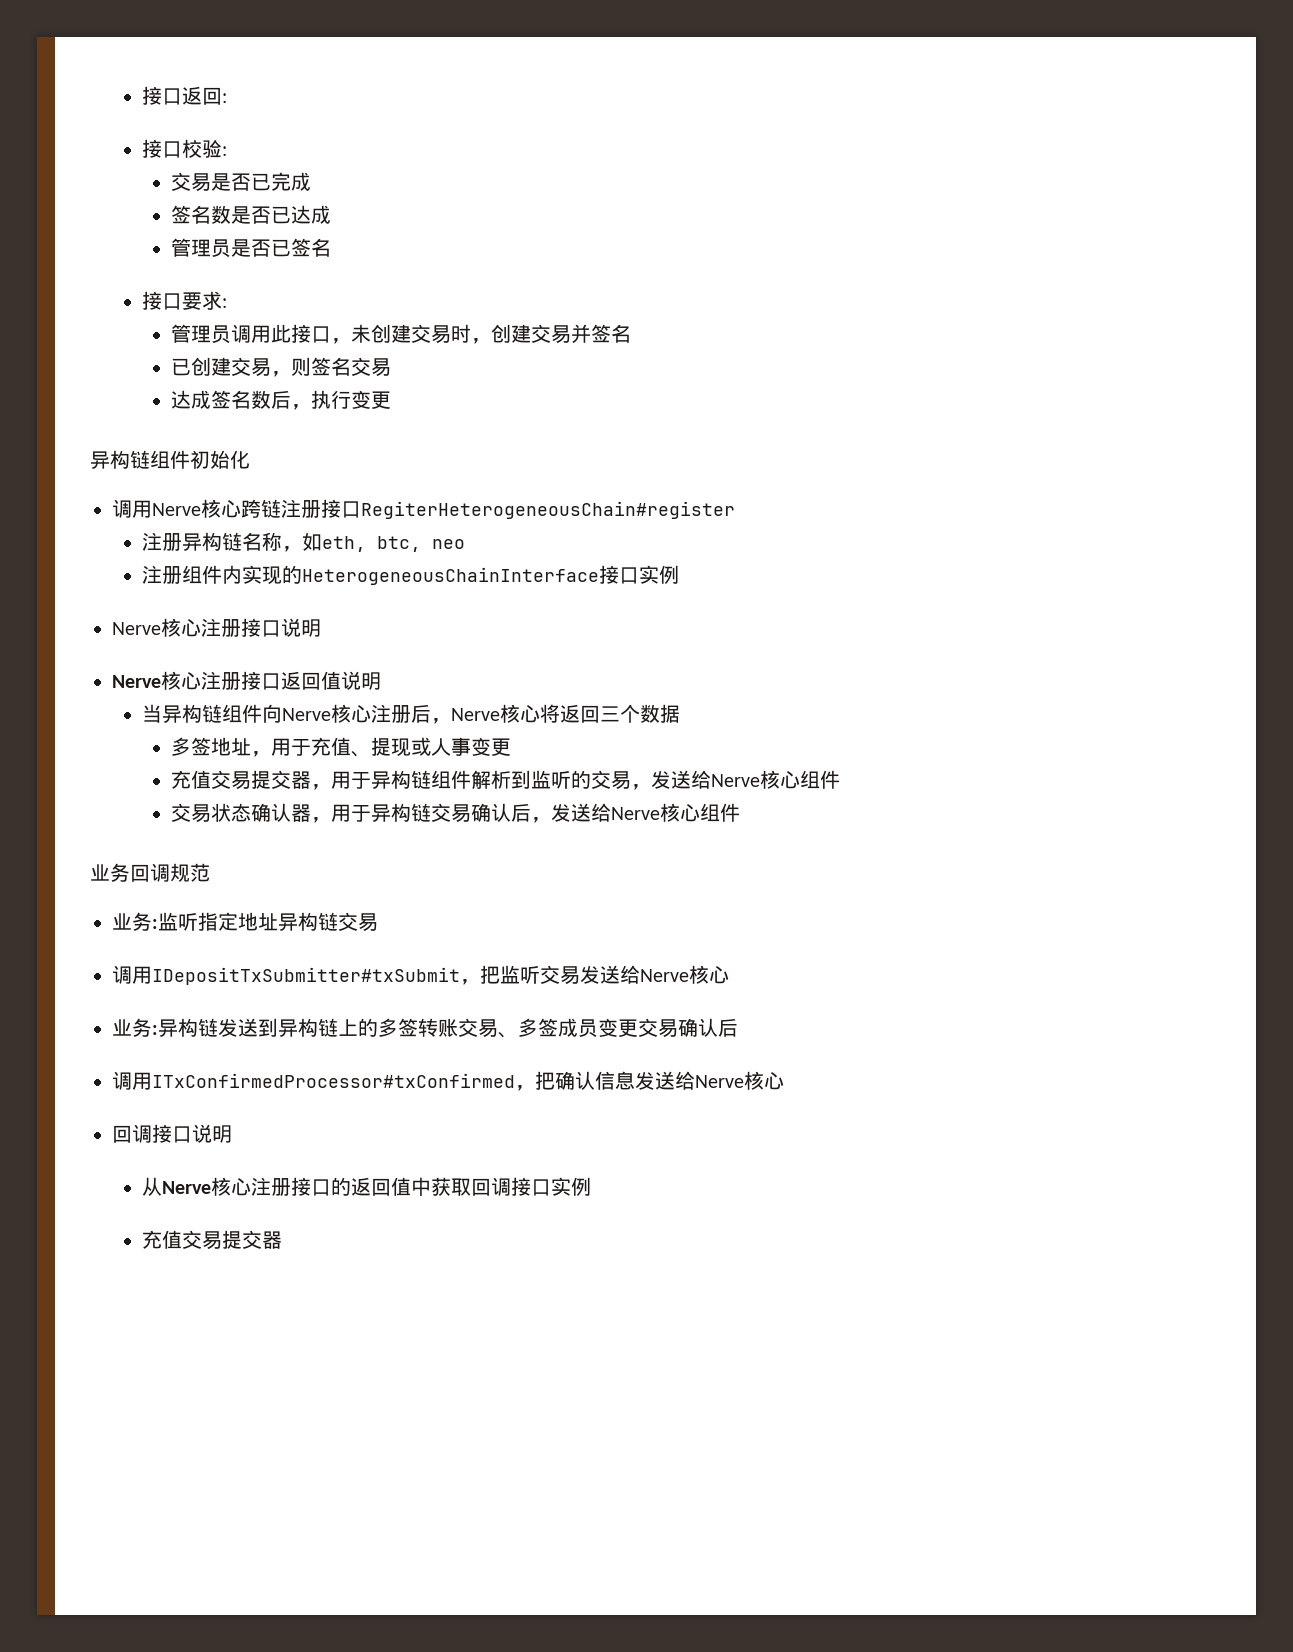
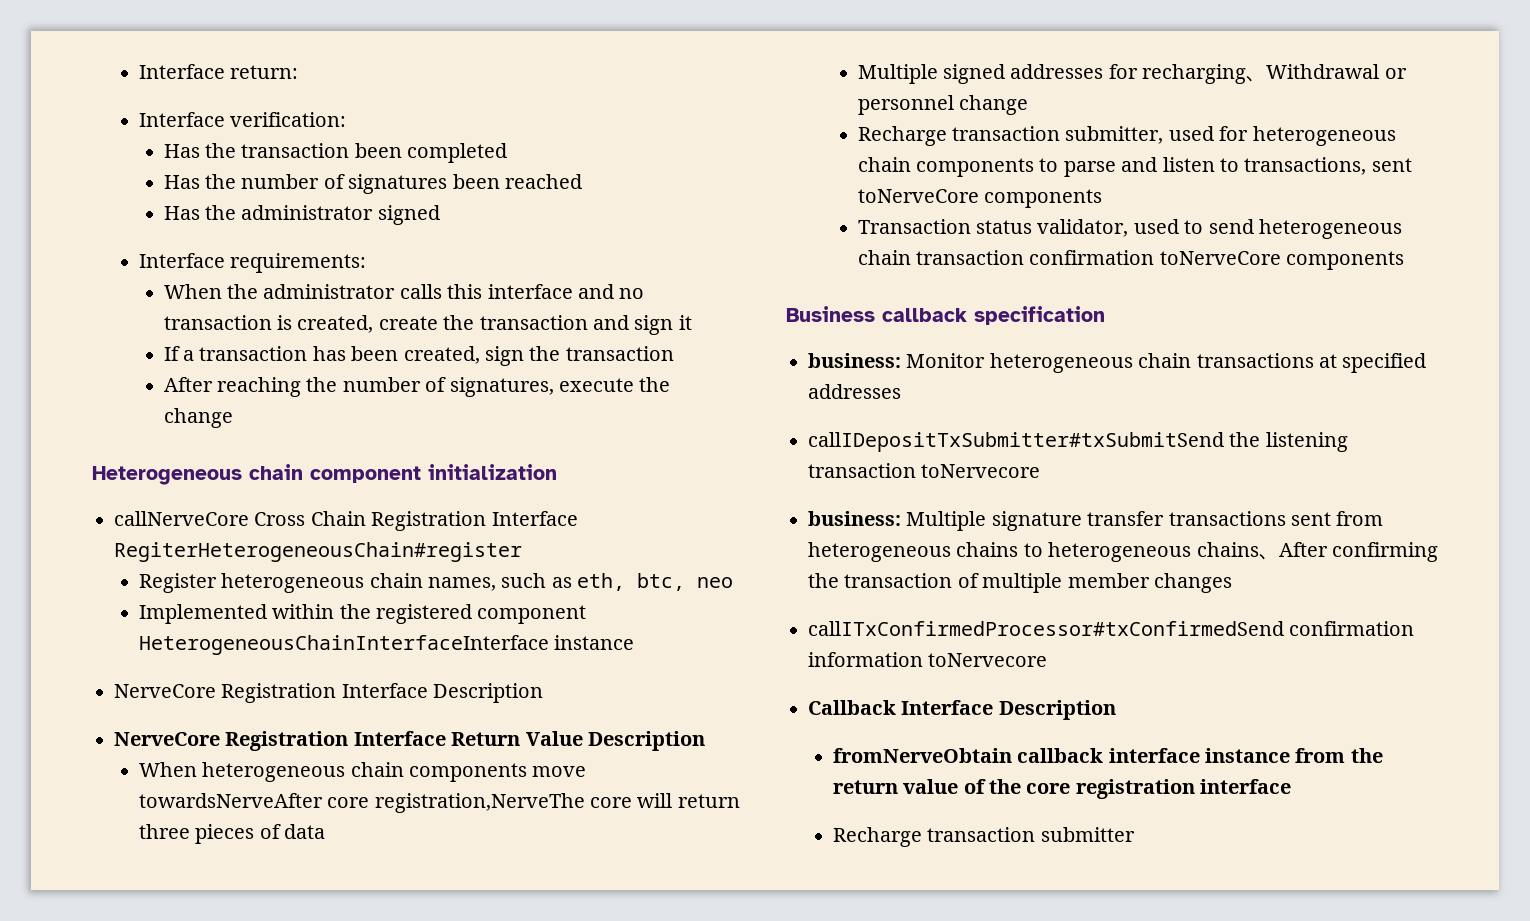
[141,86,227,105] [141,139,227,158] [171,172,312,192] [171,205,332,224] [171,238,332,258] [141,291,227,310] [171,324,632,344] [171,357,392,377] [171,390,392,410] [90,450,250,469] [112,499,735,519] [141,532,465,552] [141,565,679,585] [112,618,321,637] [112,671,381,690] [141,704,680,724] [171,737,512,757] [171,770,841,790] [171,803,741,823] [90,863,210,882] [112,912,378,932] [112,965,729,985] [112,1018,738,1038] [112,1071,784,1091] [112,1124,232,1143] [141,1177,591,1196] [141,1230,282,1250] 接口返回: // 接口校验: // 交易是否已完成 // 签名数是否已达成 // 管理员是否已签名 // 接口要求: // 管理员调用此接口，未创建交易时，创建交易并签名 // 已创建交易，则签名交易 // 达成签名数后，执行变更 // 异构链组件初始化 // 调用Nerve核心跨链注册接口RegiterHeterogeneousChain#register // 注册异构链名称，如eth, btc, neo // 注册组件内实现的HeterogeneousChainInterface接口实例 // Nerve核心注册接口说明 // Nerve核心注册接口返回值说明 // 当异构链组件向Nerve核心注册后，Nerve核心将返回三个数据 // 多签地址，用于充值、提现或人事变更 // 充值交易提交器，用于异构链组件解析到监听的交易，发送给Nerve核心组件 // 交易状态确认器，用于异构链交易确认后，发送给Nerve核心组件 // 业务回调规范 // 业务:监听指定地址异构链交易 // 调用IDepositTxSubmitter#txSubmit，把监听交易发送给Nerve核心 // 业务:异构链发送到异构链上的多签转账交易、多签成员变更交易确认后 // 调用ITxConfirmedProcessor#txConfirmed，把确认信息发送给Nerve核心 // 回调接口说明 // 从Nerve核心注册接口的返回值中获取回调接口实例 // 充值交易提交器 -> [138,64,299,79] [138,112,347,127] [163,143,508,163] [163,174,582,194] [163,205,440,225] [138,253,367,273] [163,284,645,299] [163,315,692,335] [163,346,674,366] [163,377,671,397] [163,408,233,428] [92,464,557,485] [114,511,578,531] [114,542,522,562] [138,573,734,593] [138,604,587,624] [138,635,635,655] [114,683,544,703] [114,731,705,751] [138,762,587,782] [138,793,740,813] [138,824,325,844] [857,64,1407,84] [857,95,1028,115] [857,126,1396,146] [857,157,1412,177] [857,189,1102,208] [857,219,1402,239] [857,250,1405,270] [786,306,1105,325] [808,353,1427,373] [808,384,901,399] [808,432,1348,452] [808,463,1041,478] [808,511,1384,531] [808,542,1438,562] [808,573,1232,593] [808,621,1415,636] [808,652,1048,667] [808,700,1116,720] [832,748,1383,763] [832,779,1292,799] [832,827,1135,847] Interface return: // Interface verification: // Has the transaction been completed // Has the number of signatures been reached // Has the administrator signed // Interface requirements: // When the administrator calls this interface and no transaction is created, create the transaction and sign it // If a transaction has been created, sign the transaction // After reaching the number of signatures, execute the change // Heterogeneous chain component initialization // callNerveCore Cross Chain Registration Interface RegiterHeterogeneousChain#register // Register heterogeneous chain names, such as eth, btc, neo // Implemented within the registered component HeterogeneousChainInterfaceInterface instance // NerveCore Registration Interface Description // NerveCore Registration Interface Return Value Description // When heterogeneous chain components move towardsNerveAfter core registration,NerveThe core will return three pieces of data // Multiple signed addresses for recharging、Withdrawal or personnel change // Recharge transaction submitter, used for heterogeneous chain components to parse and listen to transactions, sent toNerveCore components // Transaction status validator, used to send heterogeneous chain transaction confirmation toNerveCore components // Business callback specification // business: Monitor heterogeneous chain transactions at specified addresses // callIDepositTxSubmitter#txSubmitSend the listening transaction toNervecore // business: Multiple signature transfer transactions sent from heterogeneous chains to heterogeneous chains、After confirming the transaction of multiple member changes // callITxConfirmedProcessor#txConfirmedSend confirmation information toNervecore // Callback Interface Description // fromNerveObtain callback interface instance from the return value of the core registration interface // Recharge transaction submitter

